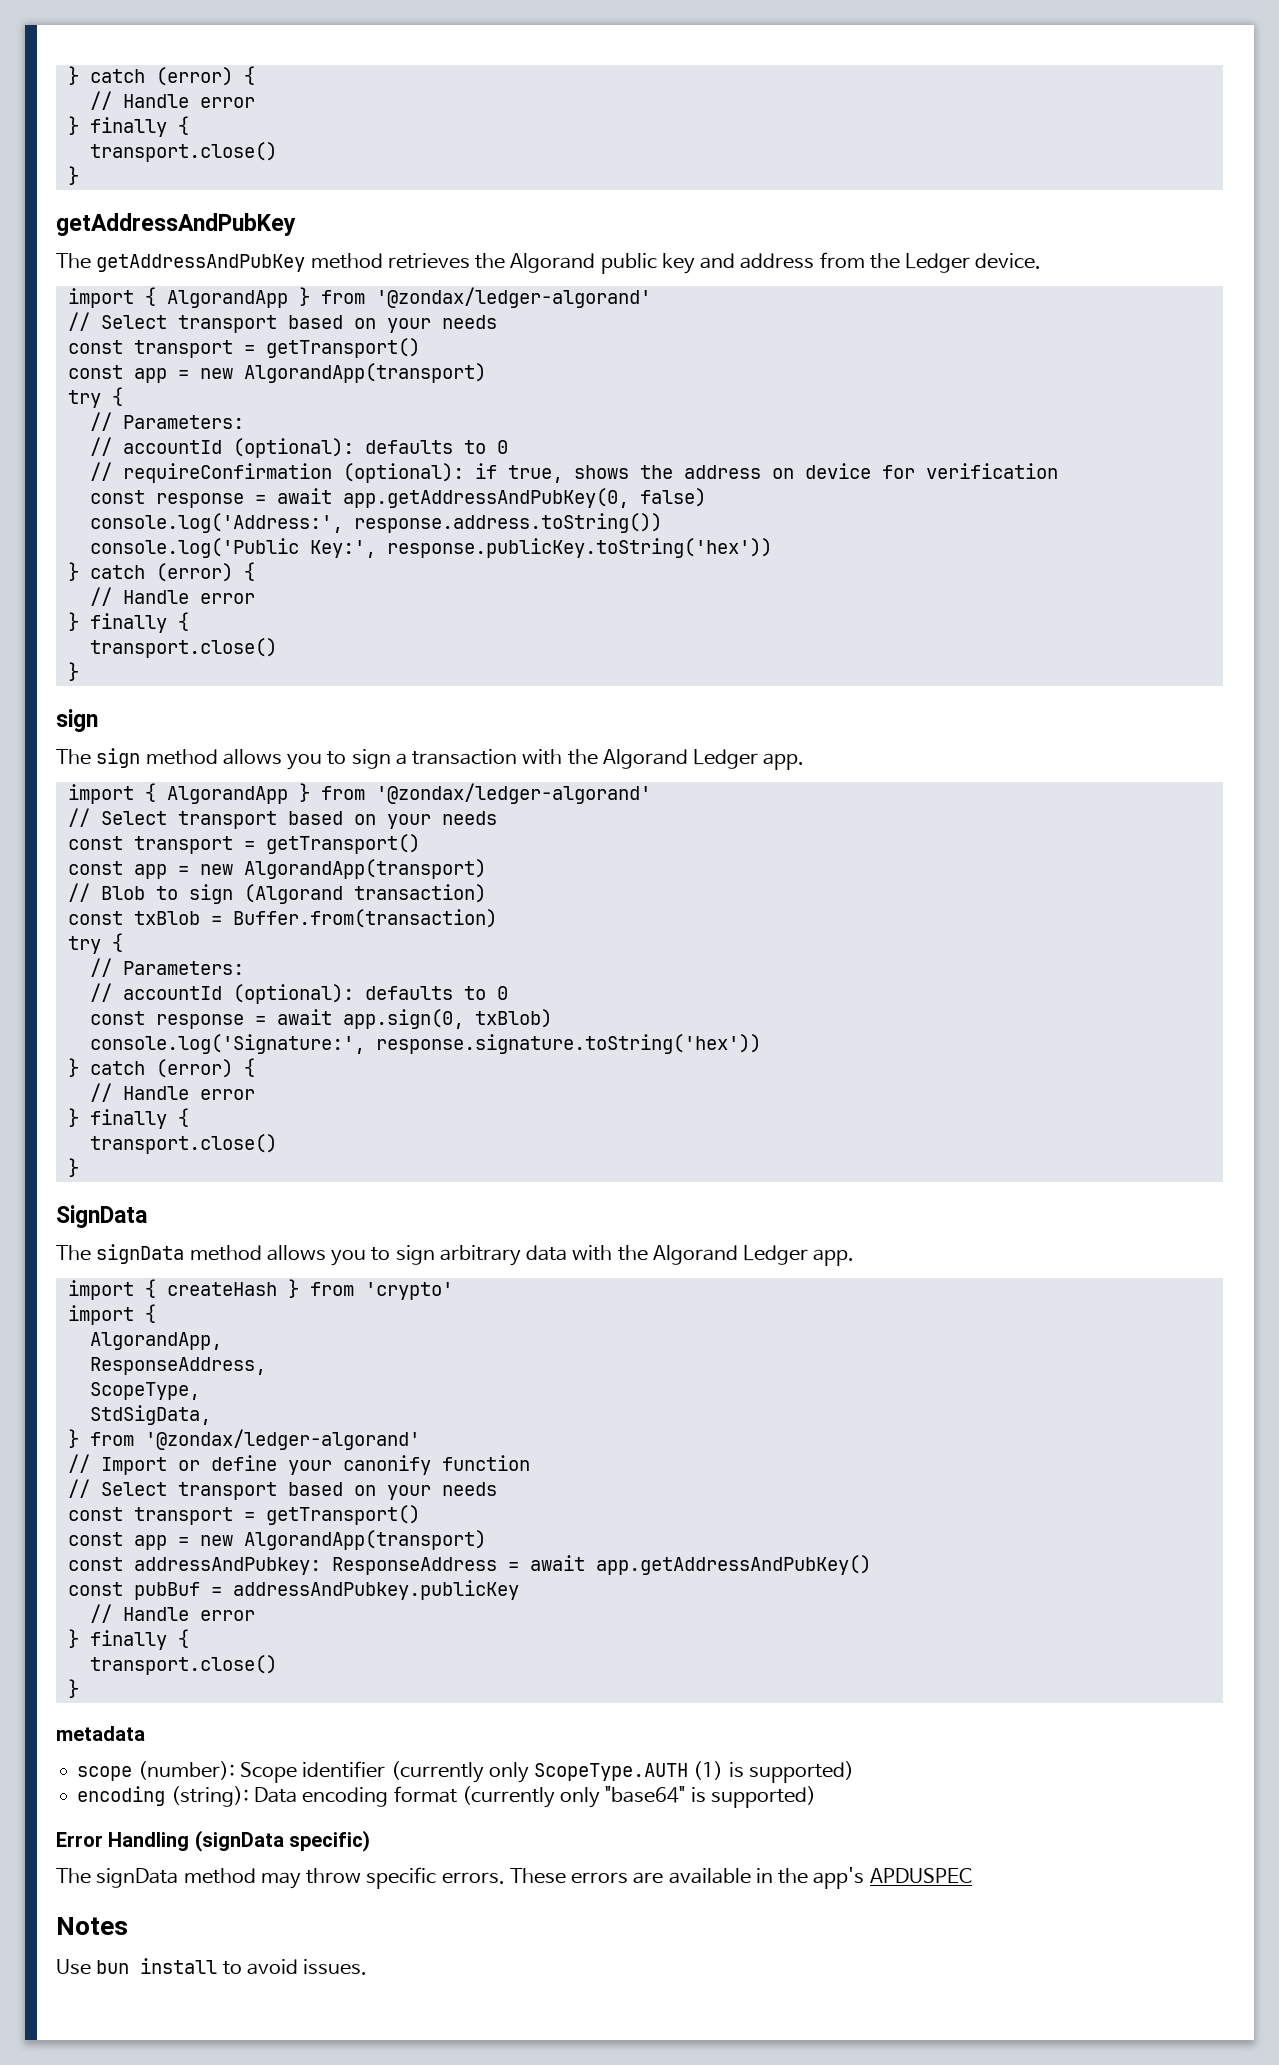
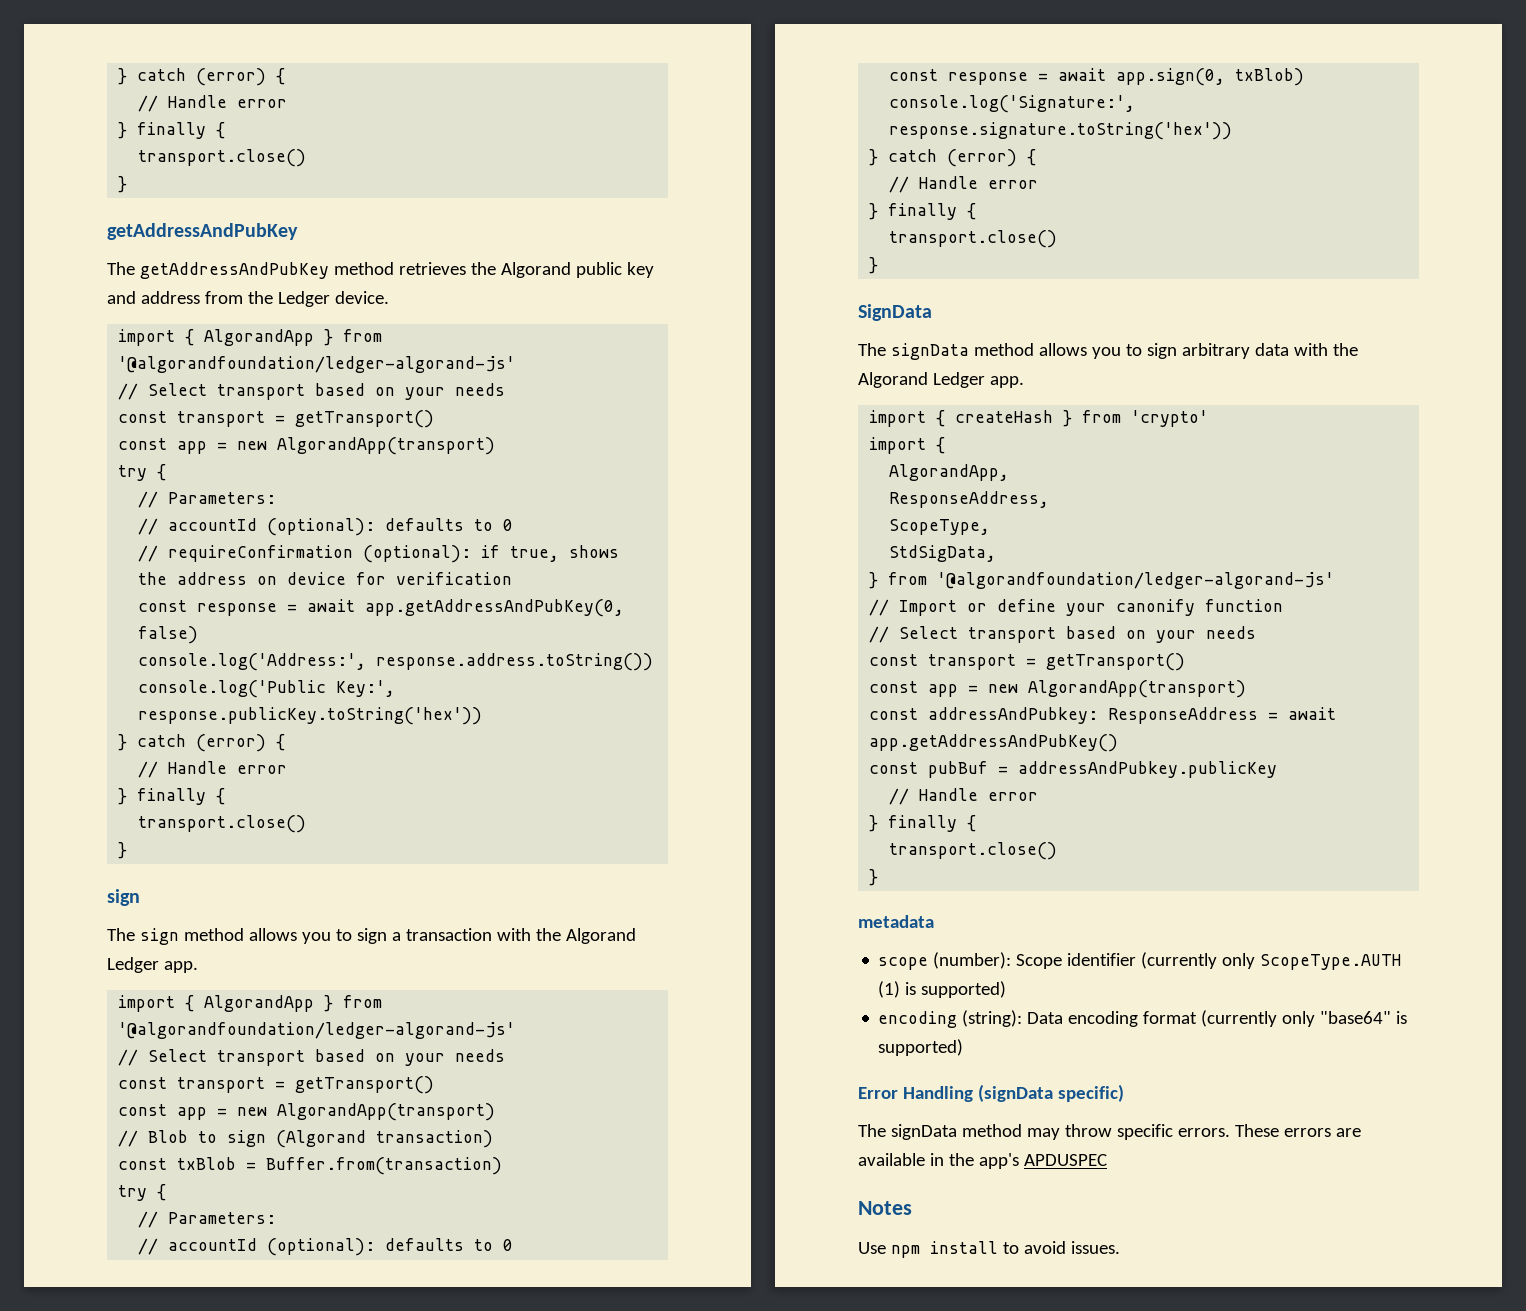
[375,287,651,308] '@zondax/ledger-algorand' -> [118,356,516,373] '@algorandfoundation/ledger-algorand-js'
[375,783,651,804] '@zondax/ledger-algorand' -> [118,1022,516,1039] '@algorandfoundation/ledger-algorand-js'
[144,1429,420,1450] '@zondax/ledger-algorand' -> [937,572,1335,589] '@algorandfoundation/ledger-algorand-js'
[96,1960,130,1974] bun -> [890,1245,920,1258] npm

